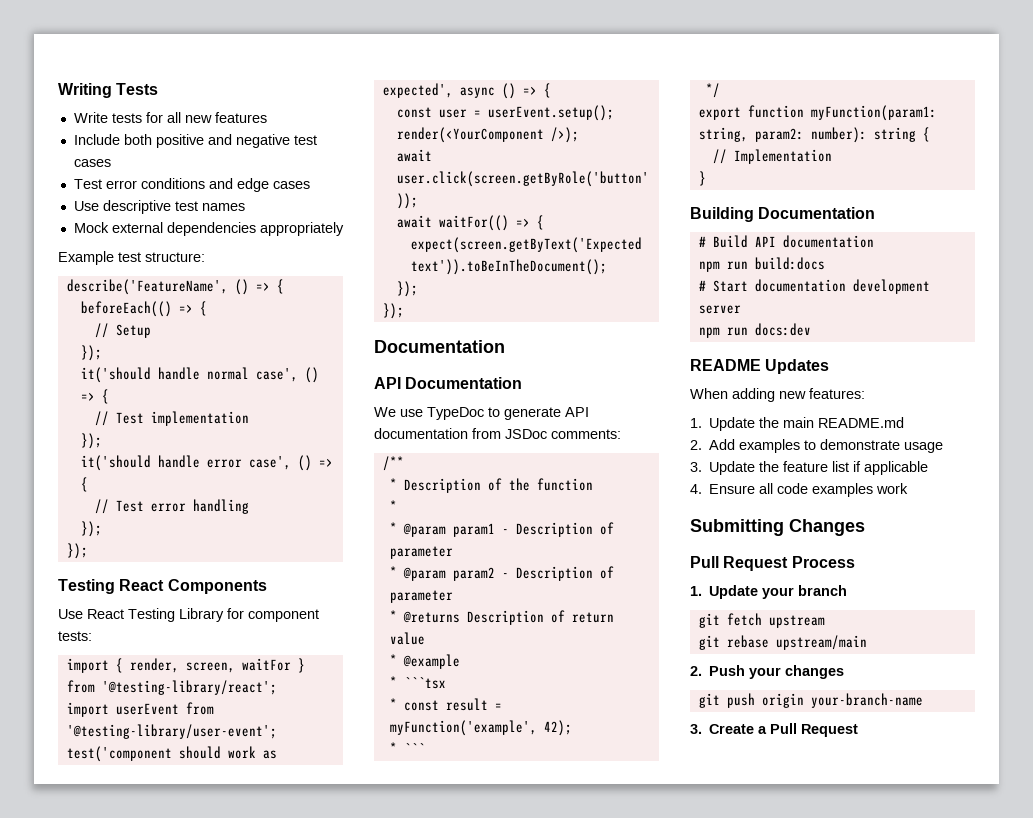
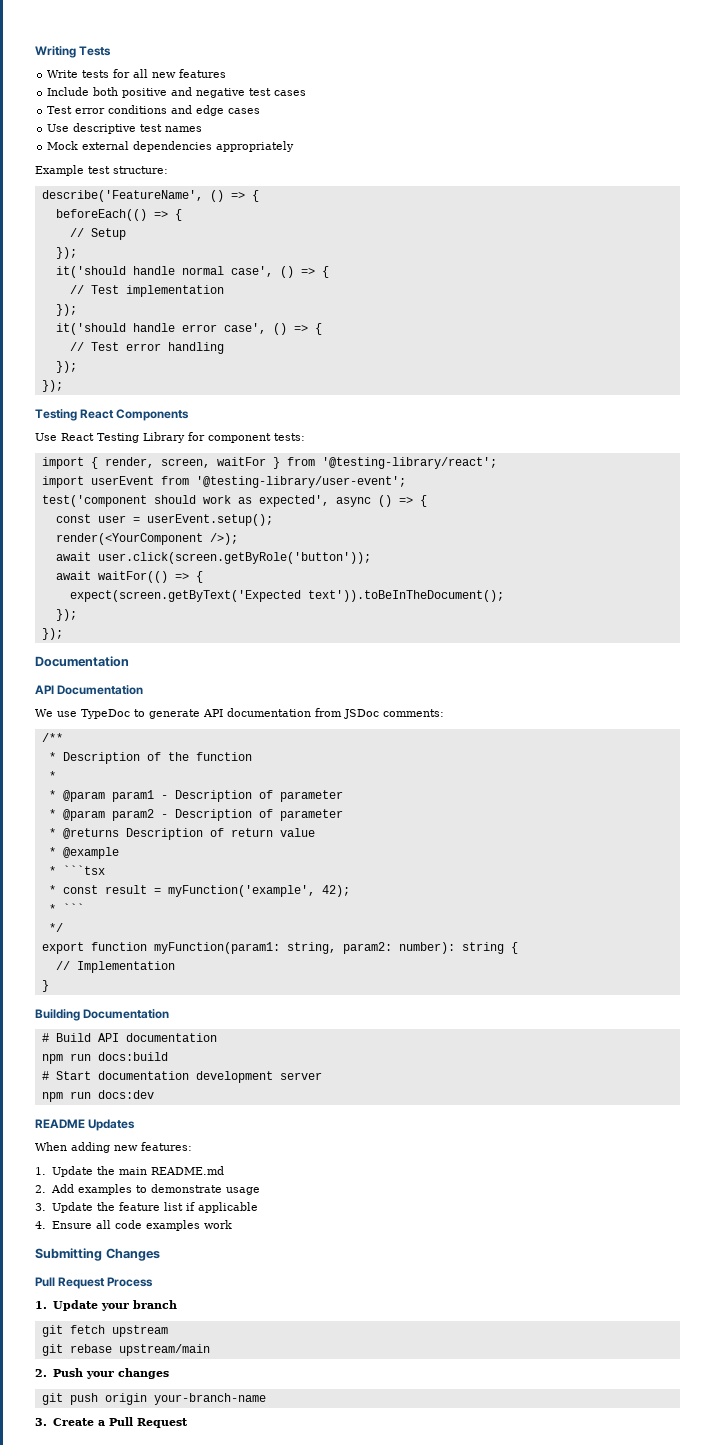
[754,257,825,270] build:docs -> [97,1052,168,1061] docs:build

